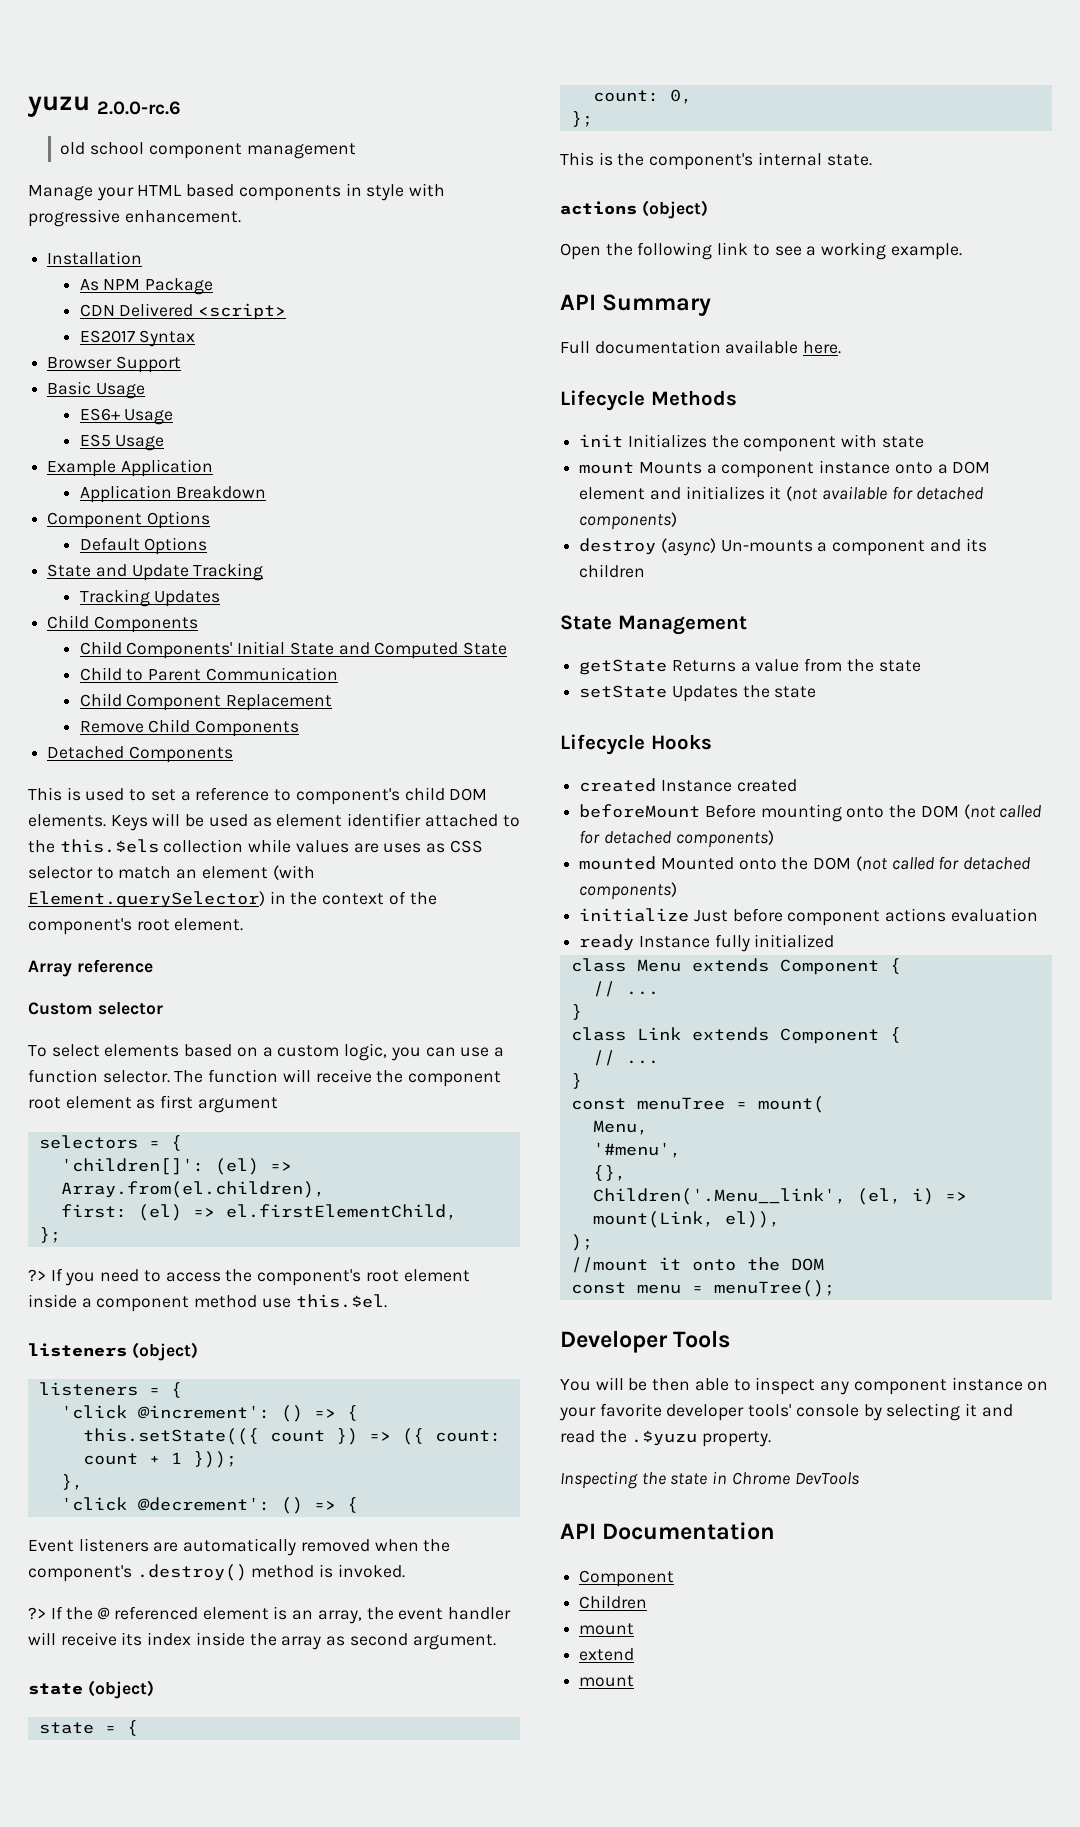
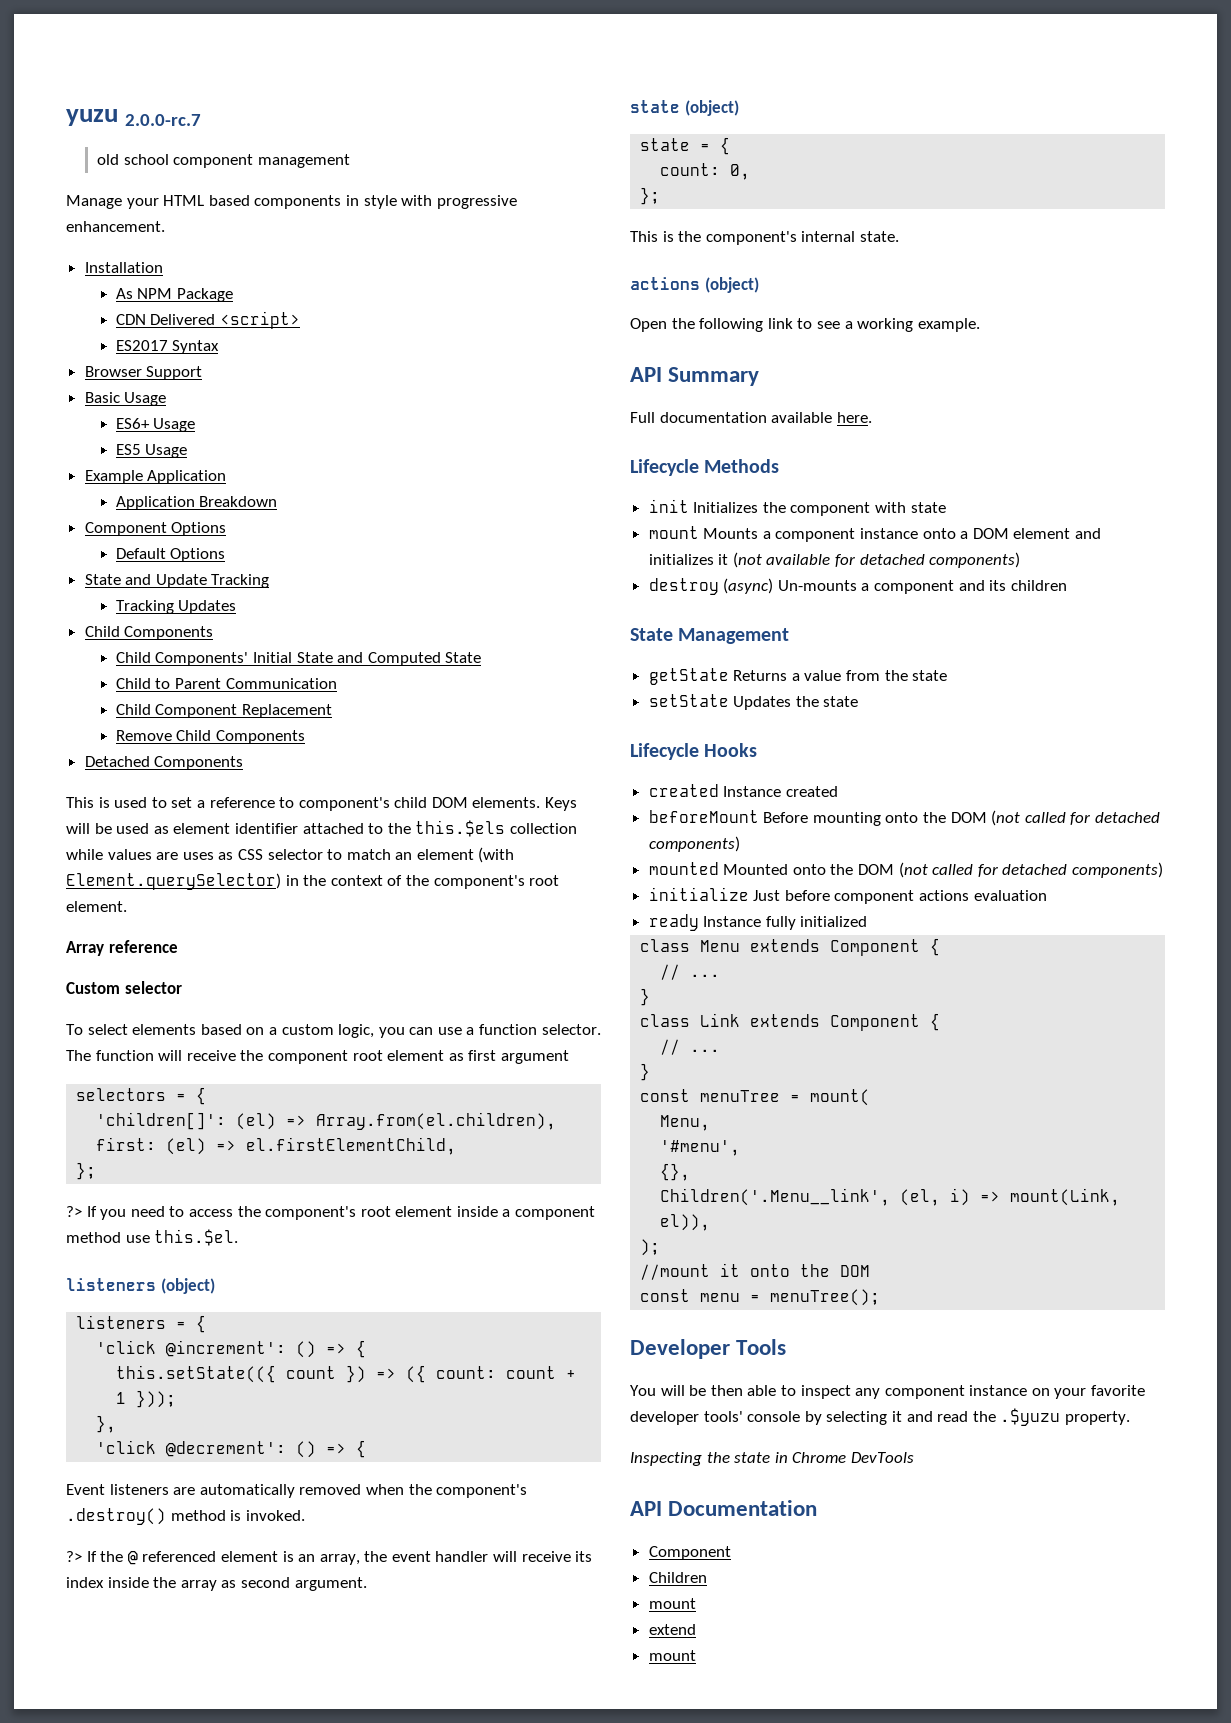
[97,101,182,115] 2.0.0-rc.6 -> [125,114,202,126] 2.0.0-rc.7

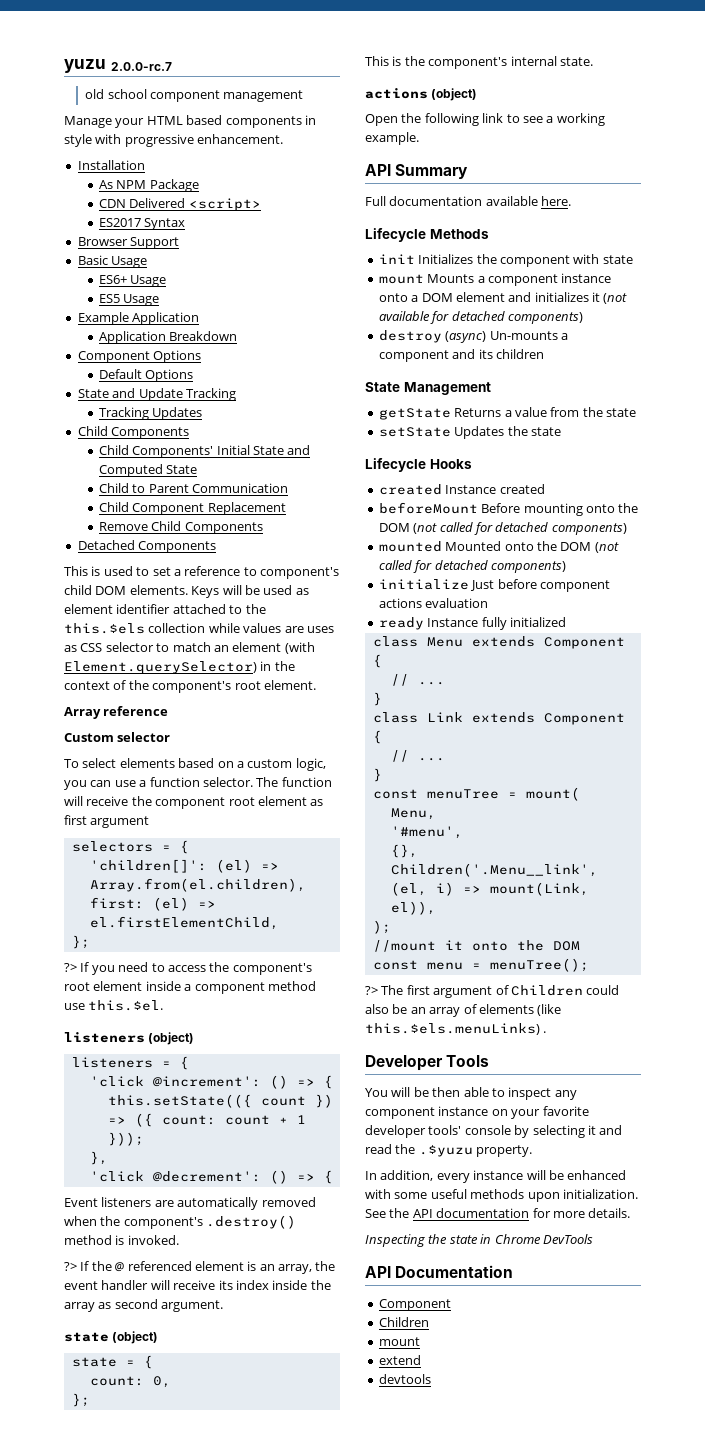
(881, 1297) none -> [365,985,620,998] [365,1004,562,1017] [365,1023,547,1035] // ?> The first argument of Children could also be an array of elements (like this.$els.menuLinks) .
(1130, 1418) none -> [365,1170,627,1183] [365,1189,638,1202] [365,1208,631,1218] // In addition, every instance will be enhanced with some useful methods upon initialization. See the API documentation for more details.
[648,1650,696,1661] mount -> [378,1374,431,1384] devtools

